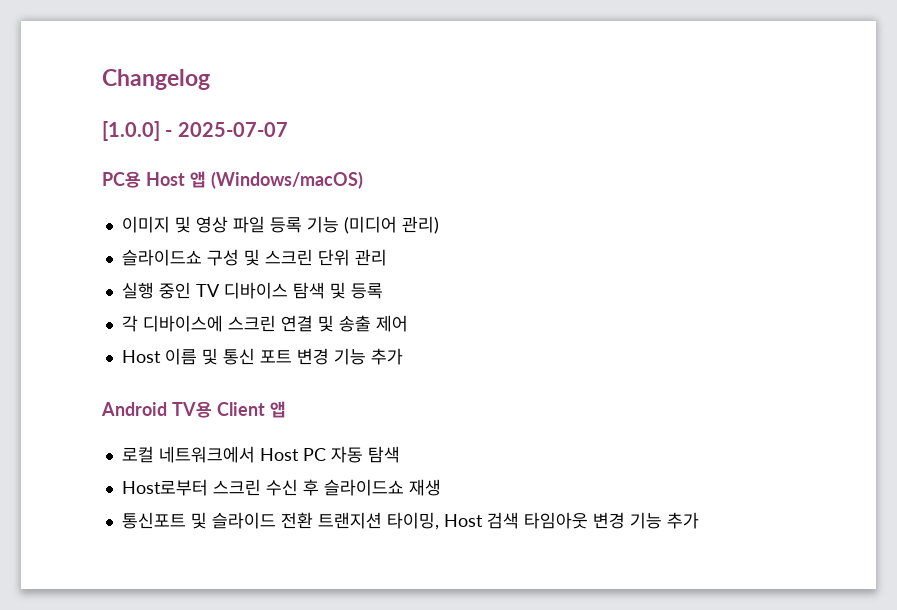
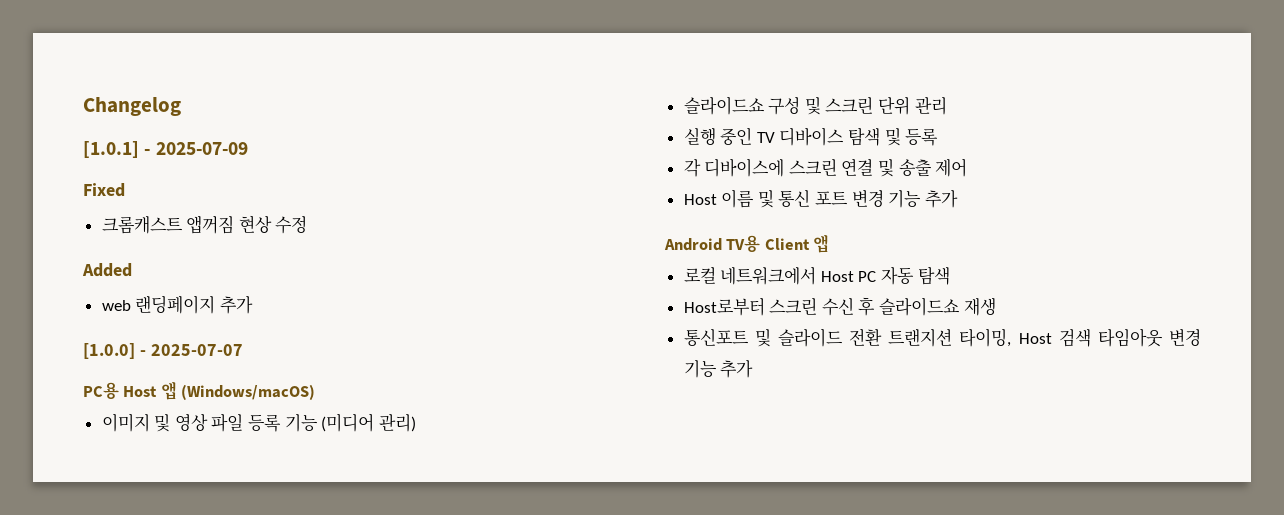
(210, 79) none -> [83,141,248,158] [83,183,125,197] [101,215,308,234] [82,263,132,277] [101,295,253,314] // [1.0.1] - 2025-07-09 // Fixed // 크롬캐스트 앱꺼짐 현상 수정 // Added // web 랜딩페이지 추가

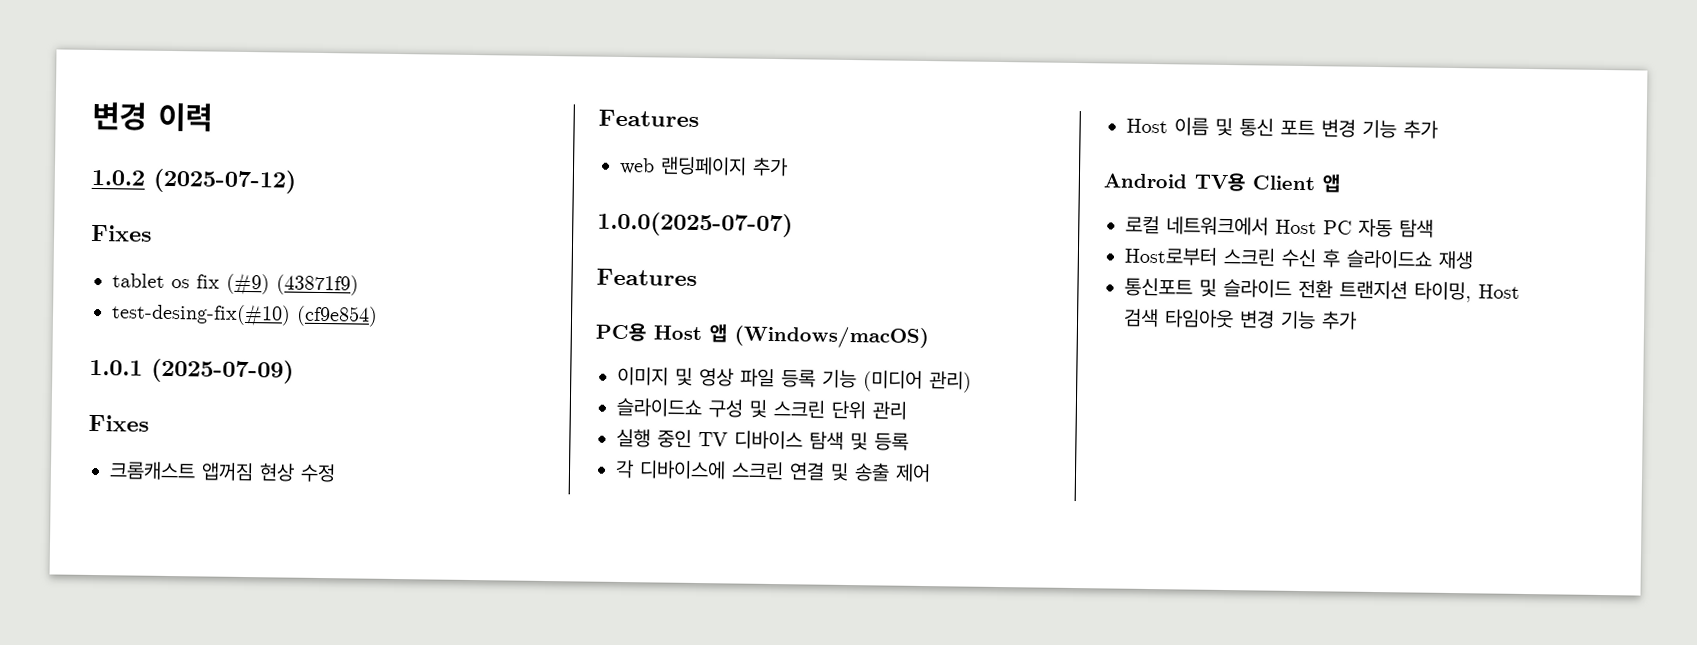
[83,97,181,116] [83,141,248,158] [83,183,125,197] Changelog // [1.0.1] - 2025-07-09 // Fixed -> [92,101,213,132] [91,168,296,194] [91,224,152,242] [112,272,359,296] [111,302,378,327] [89,358,294,384] [88,414,149,432] 변경 이력 // 1.0.2 (2025-07-12) // Fixes // tablet os fix (#9) (43871f9) // test-desing-fix(#10) (cf9e854) // 1.0.1 (2025-07-09) // Fixes
[82,263,132,277] Added -> [598,109,699,127] Features
[83,343,243,359] [1.0.0] - 2025-07-07 -> [597,211,793,238] [596,268,697,286] 1.0.0(2025-07-07) // Features

